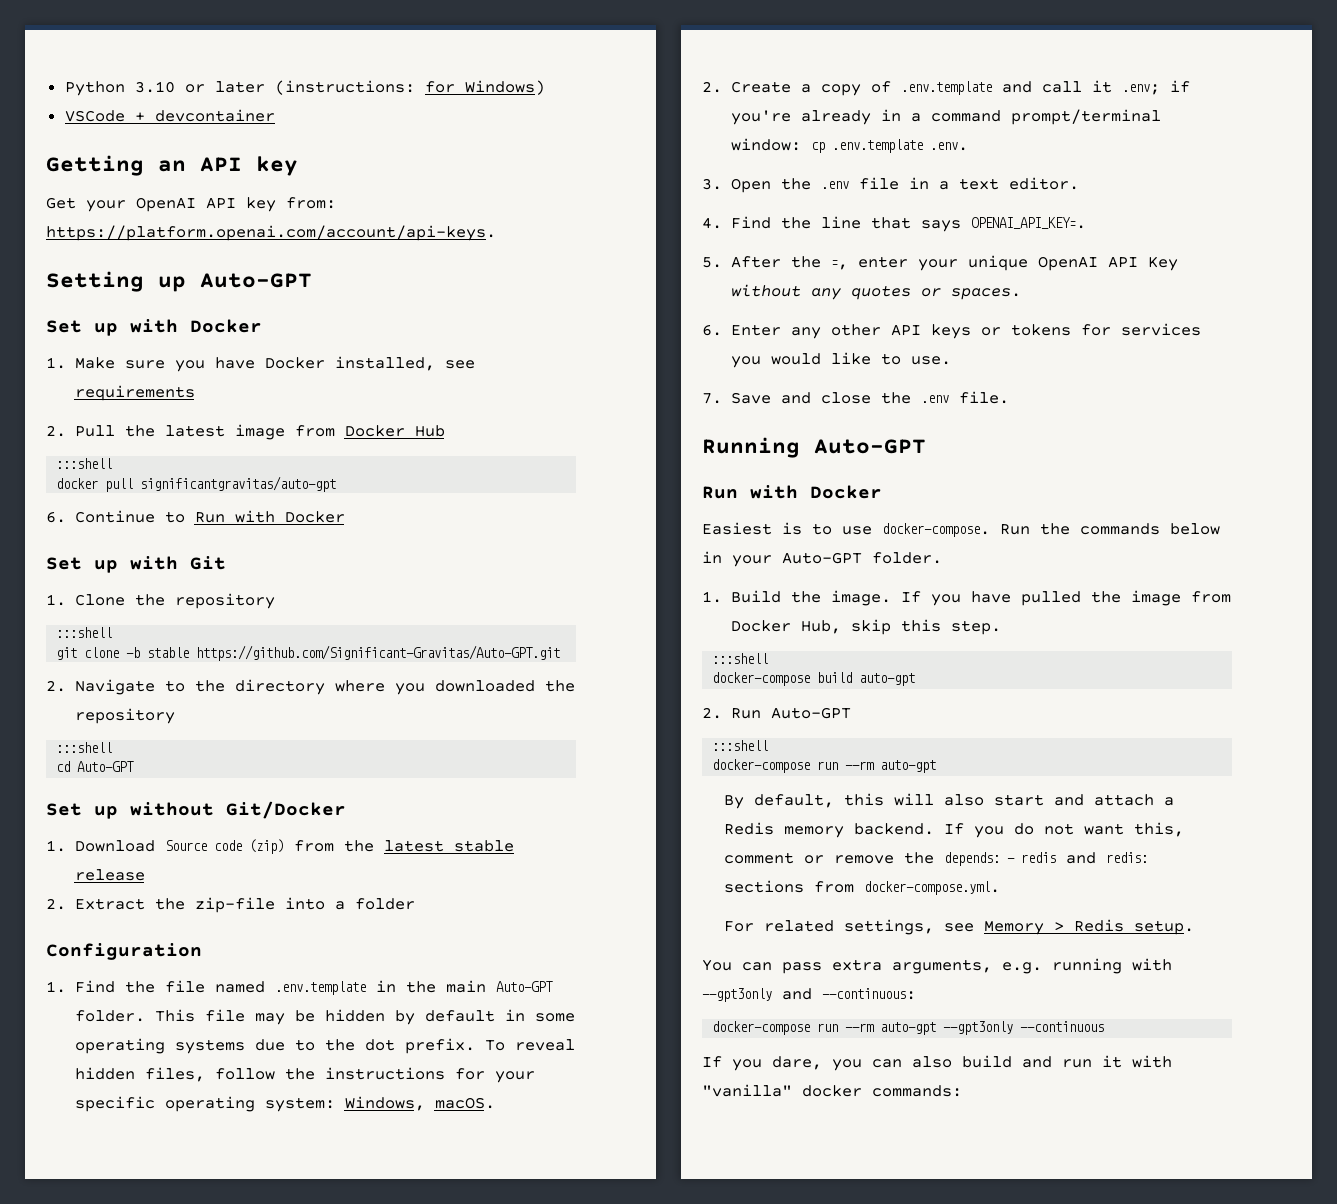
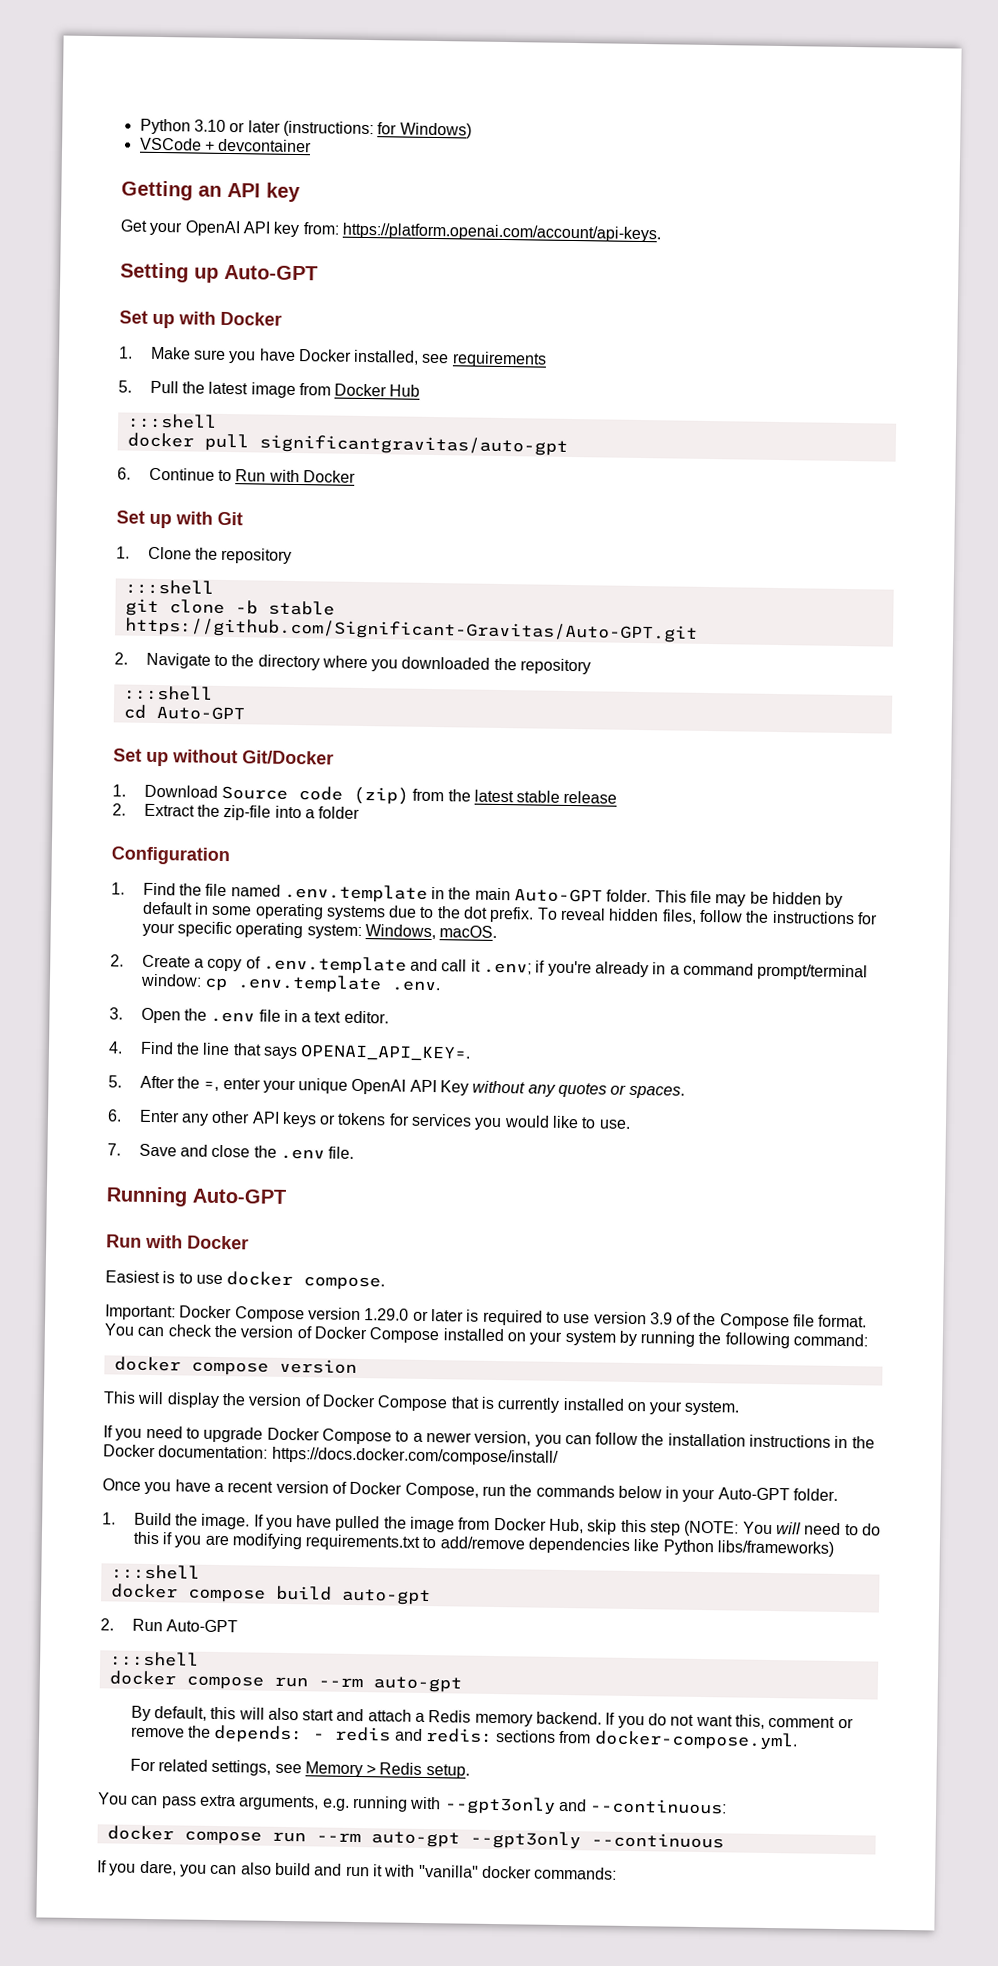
[46,425,66,437] 2. -> [118,380,132,393] 5.
[882,523,1030,537] docker-compose. Run -> [226,1271,386,1291] [105,1304,868,1330] [104,1323,869,1349] [113,1356,357,1376] [103,1391,740,1416] [103,1425,875,1449] [103,1444,559,1466] [102,1478,506,1499] docker compose. // Important: Docker Compose version 1.29.0 or later is required to use version 3.9 of the Compose file format. You can check the version of Docker Compose installed on your system by running the following command: // docker compose version // This will display the version of Docker Compose that is currently installed on your system. // If you need to upgrade Docker Compose to a newer version, you can follow the installation instructions in the Docker documentation: https://docs.docker.com/compose/install/ // Once you have a recent version of Docker Compose, run
[950,620,1001,635] [712,653,769,664] [712,672,811,686] step. // :::shell // docker-compose -> [650,1520,881,1537] [132,1531,835,1557] [110,1564,200,1580] [110,1583,266,1603] step (NOTE: You will need to do this if you are modifying requirements.txt to add/remove dependencies like Python libs/frameworks) // :::shell // docker compose
[712,759,811,773] docker-compose -> [108,1670,264,1690] docker compose
[712,1021,811,1035] docker-compose -> [106,1825,262,1845] docker compose

